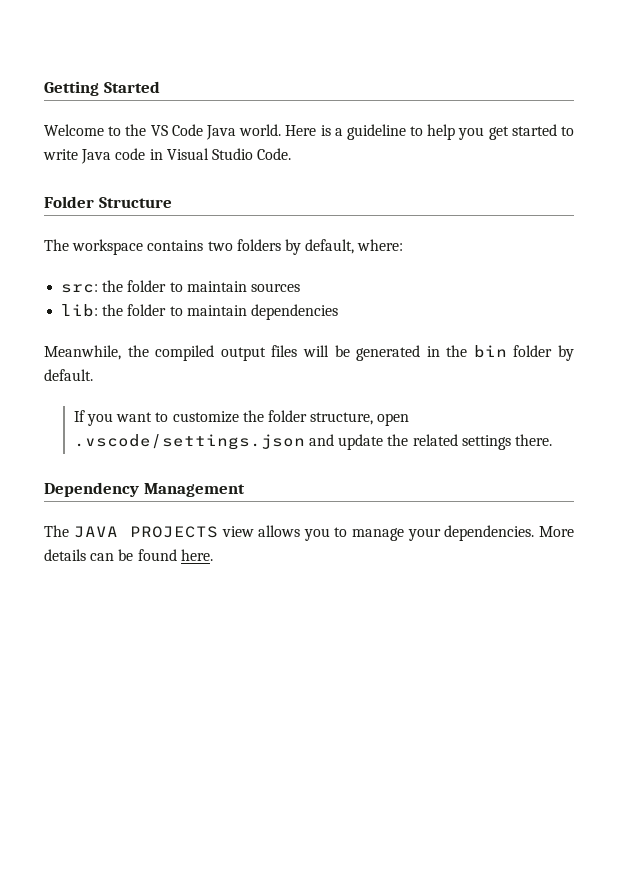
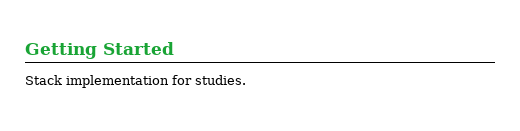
[44,124,574,140] [43,148,292,164] [44,196,172,208] [44,239,404,255] [61,280,300,293] [61,304,338,320] [44,345,574,361] [44,369,93,381] [73,410,410,426] [73,434,553,450] [44,482,245,497] [44,525,574,541] [44,549,213,561] Welcome to the VS Code Java world. Here is a guideline to help you get started to write Java code in Visual Studio Code. // Folder Structure // The workspace contains two folders by default, where: // src: the folder to maintain sources // lib: the folder to maintain dependencies // Meanwhile, the compiled output files will be generated in the bin folder by default. // If you want to customize the folder structure, open .vscode/settings.json and update the related settings there. // Dependency Management // The JAVA PROJECTS view allows you to manage your dependencies. More details can be found here. -> [25,75,246,88] Stack implementation for studies.

